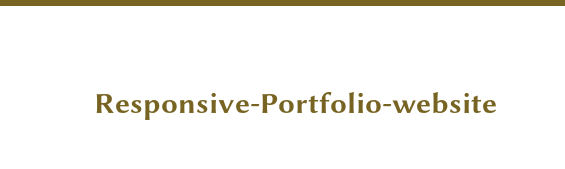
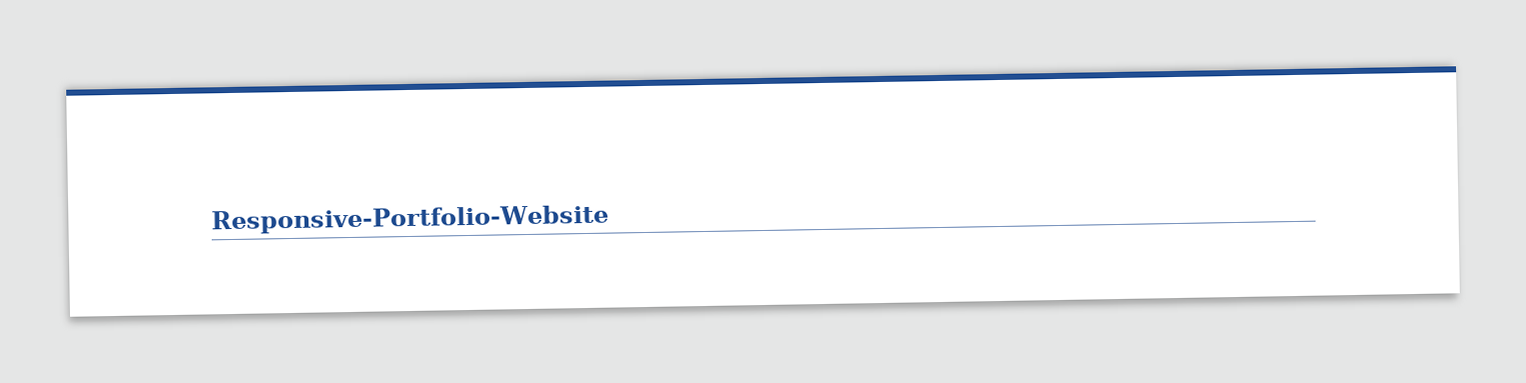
[94,92,497,120] Responsive-Portfolio-website -> [211,204,609,235] Responsive-Portfolio-Website

